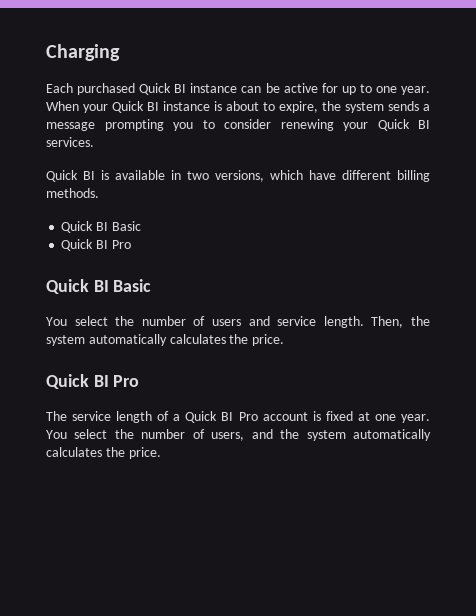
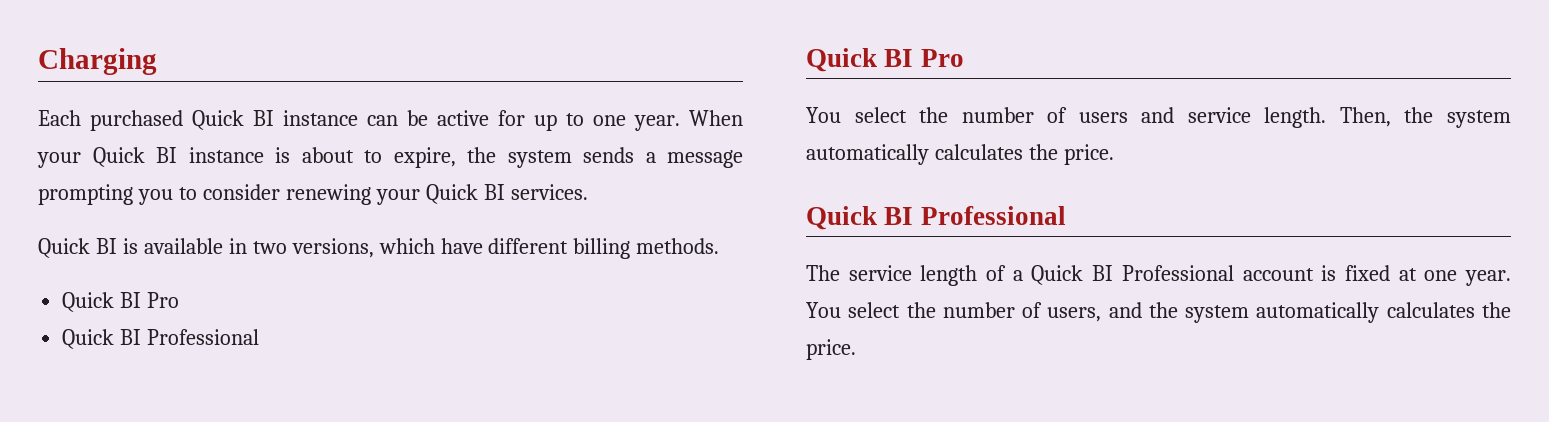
[111,221,141,231] [61,239,131,251] [46,279,152,294] Basic // Quick BI Pro // Quick BI Basic -> [147,292,180,308] [62,329,260,349] [806,48,964,72] Pro // Quick BI Professional // Quick BI Pro
[113,375,140,387] Pro -> [920,206,1066,225] Professional
[238,412,258,421] Pro -> [1121,265,1234,281] Professional

